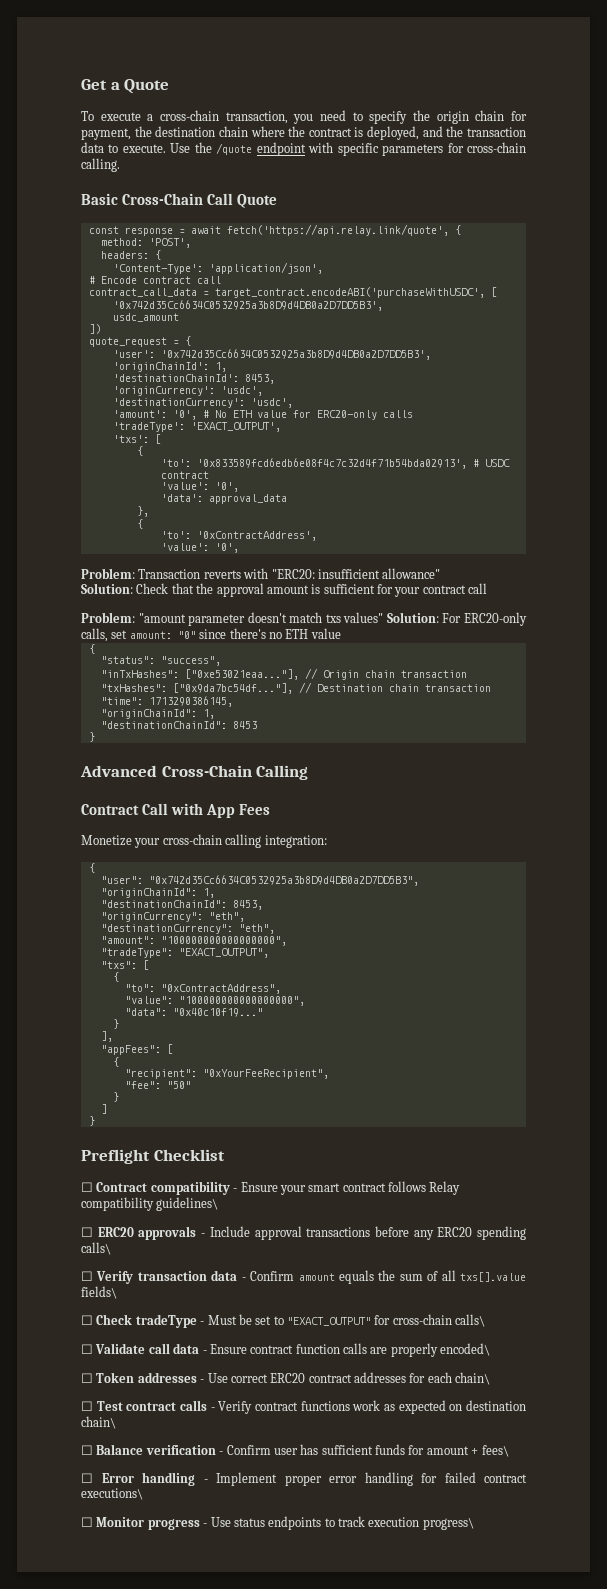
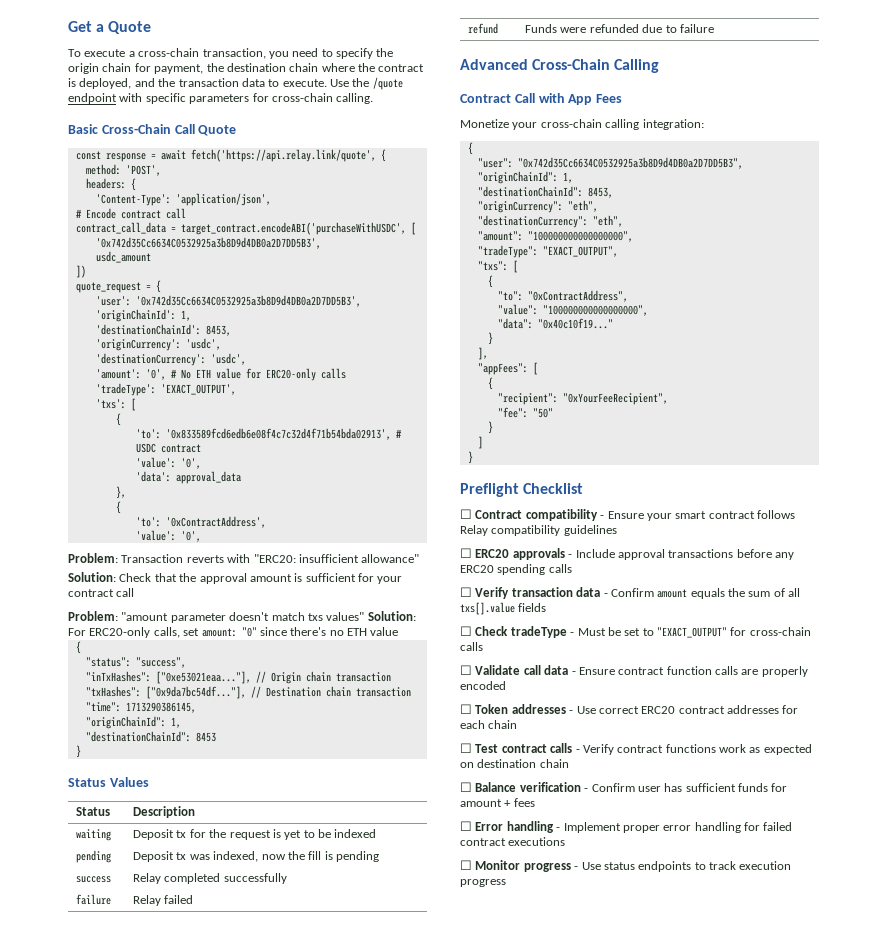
(95, 737) none -> [68,777,149,787] [75,807,110,816] [132,806,195,818] [75,829,111,841] [132,829,377,840] [75,850,111,863] [132,851,379,862] [75,876,111,883] [132,873,287,884] [75,894,111,905] [132,895,194,906] [467,23,498,34] [524,24,714,33] // Status Values // Status | Description // waiting | Deposit tx for the request is yet to be indexed // pending | Deposit tx was indexed, now the fill is pending // success | Relay completed successfully // failure | Relay failed // refund | Funds were refunded due to failure
[156,1197,219,1211] guidelines\ -> [563,525,617,536] guidelines
[81,1242,111,1255] calls\ -> [548,564,572,573] calls
[81,1286,117,1299] fields\ -> [518,603,547,612] fields
[455,1314,486,1327] calls\ -> [460,642,483,651] calls
[440,1343,491,1356] encoded\ -> [460,681,506,690] encoded
[455,1372,491,1385] chain\ -> [488,720,518,729] chain
[81,1416,116,1429] chain\ -> [539,759,569,768] chain
[481,1445,509,1457] fees\ -> [513,798,535,807] fees
[81,1488,143,1500] executions\ -> [508,837,566,846] executions
[422,1518,474,1530] progress\ -> [460,879,506,887] progress

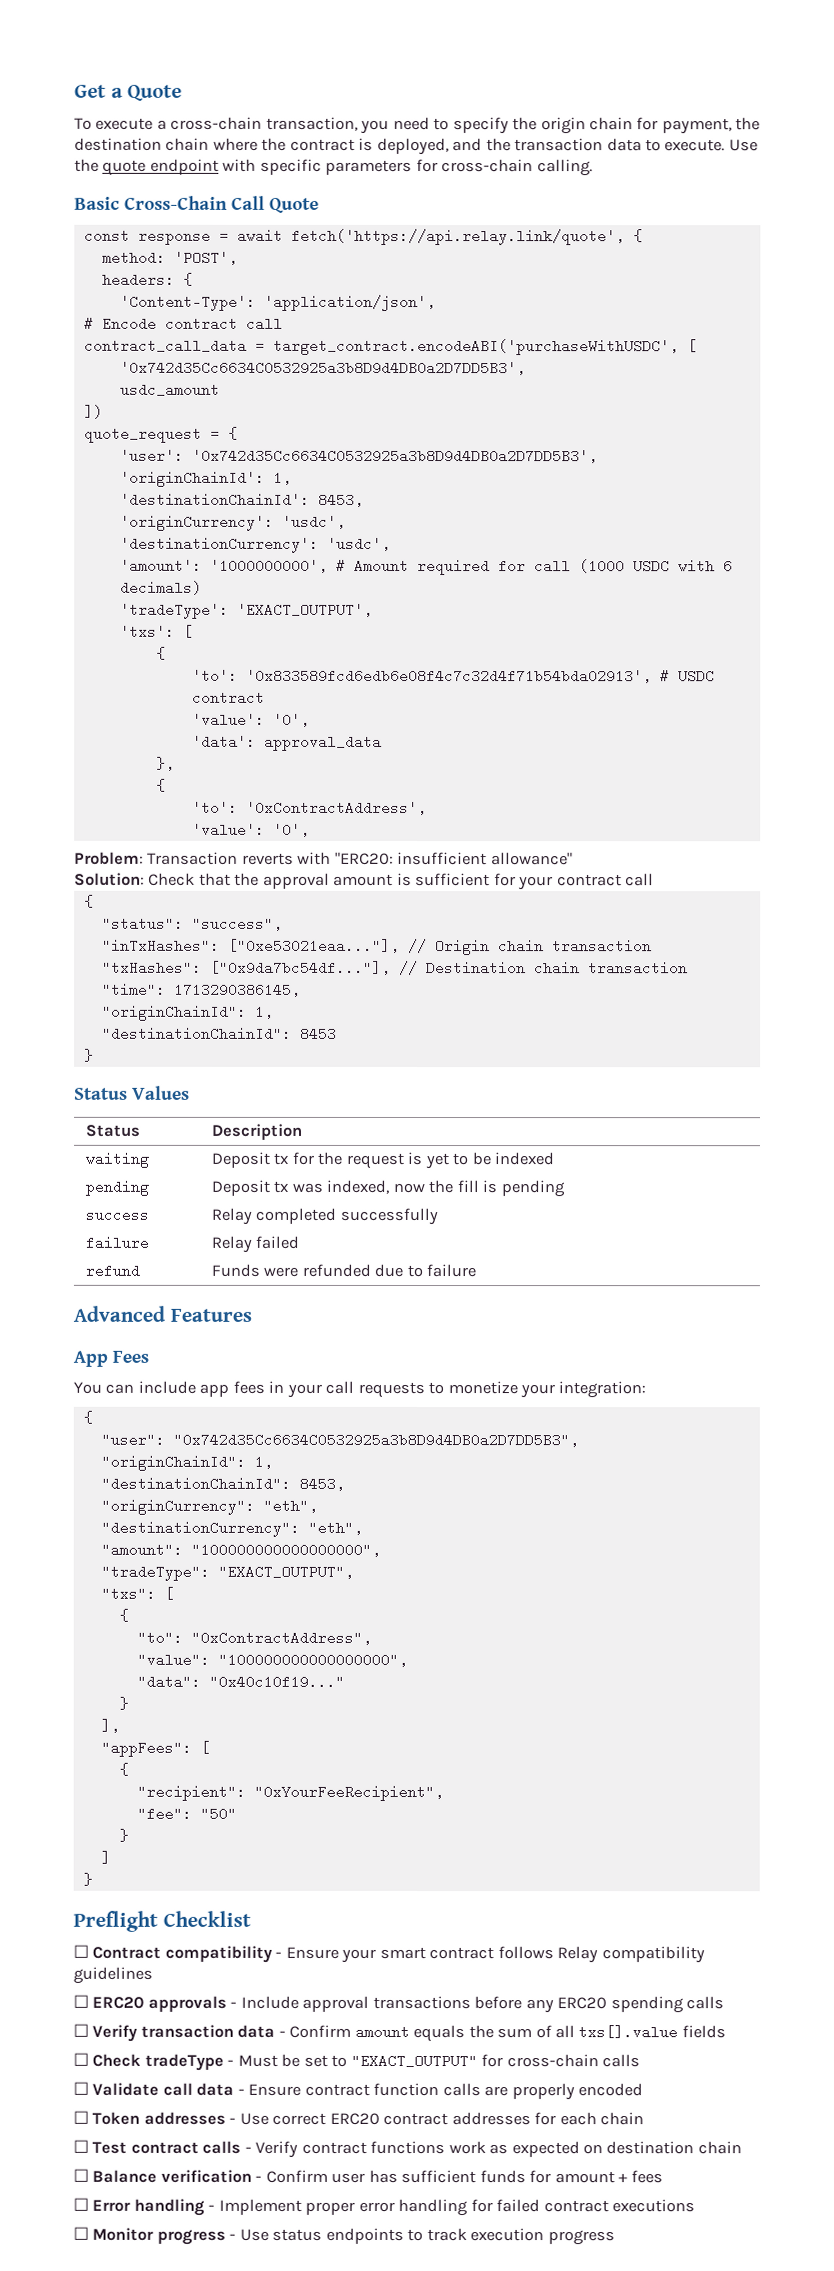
[372,77,403,90] /quote -> [102,159,147,176] quote
[145,368,346,381] '0', # No ETH value for ERC20-only calls -> [209,558,733,576] [119,580,202,595] '1000000000', # Amount required for call (1000 USDC with 6 decimals)
[68,611,416,623] [68,627,399,638] // Problem: "amount parameter doesn't match txs values" Solution: For ERC20-only calls, set amount: "0" since there's no ETH value -> (655, 880) none
[532,59,660,73] [460,93,623,105] [460,119,640,130] Cross-Chain Calling // Contract Call with App Fees // Monetize your cross-chain calling -> [169,1308,252,1322] [73,1350,150,1367] [73,1380,556,1399] Features // App Fees // You can include app fees in your call requests to monetize your

